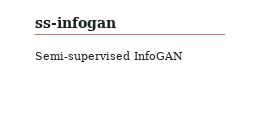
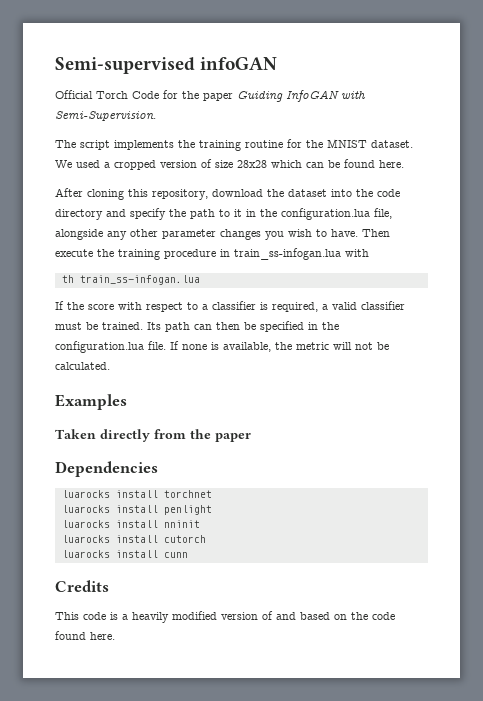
[35,17,116,31] [35,51,183,62] ss-infogan // Semi-supervised InfoGAN -> [55,57,278,74] [55,90,366,102] [55,111,156,121] [55,139,413,151] [55,159,404,170] [55,188,400,200] [55,208,392,220] [55,229,390,240] [55,248,369,260] [61,275,200,285] [55,301,405,312] [55,321,339,332] [55,341,389,353] [55,362,110,370] [55,394,127,410] [55,429,251,442] [55,461,158,477] [61,490,212,498] [61,505,212,515] [61,520,200,528] [61,535,206,543] [61,550,188,558] [55,580,109,592] [55,611,395,623] [55,631,115,640] Semi-supervised infoGAN // Official Torch Code for the paper Guiding InfoGAN with Semi-Supervision. // The script implements the training routine for the MNIST dataset. We used a cropped version of size 28x28 which can be found here. // After cloning this repository, download the dataset into the code directory and specify the path to it in the configuration.lua file, alongside any other parameter changes you wish to have. Then execute the training procedure in train_ss-infogan.lua with // th train_ss-infogan.lua // If the score with respect to a classifier is required, a valid classifier must be trained. Its path can then be specified in the configuration.lua file. If none is available, the metric will not be calculated. // Examples // Taken directly from the paper // Dependencies // luarocks install torchnet // luarocks install penlight // luarocks install nninit // luarocks install cutorch // luarocks install cunn // Credits // This code is a heavily modified version of and based on the code found here.

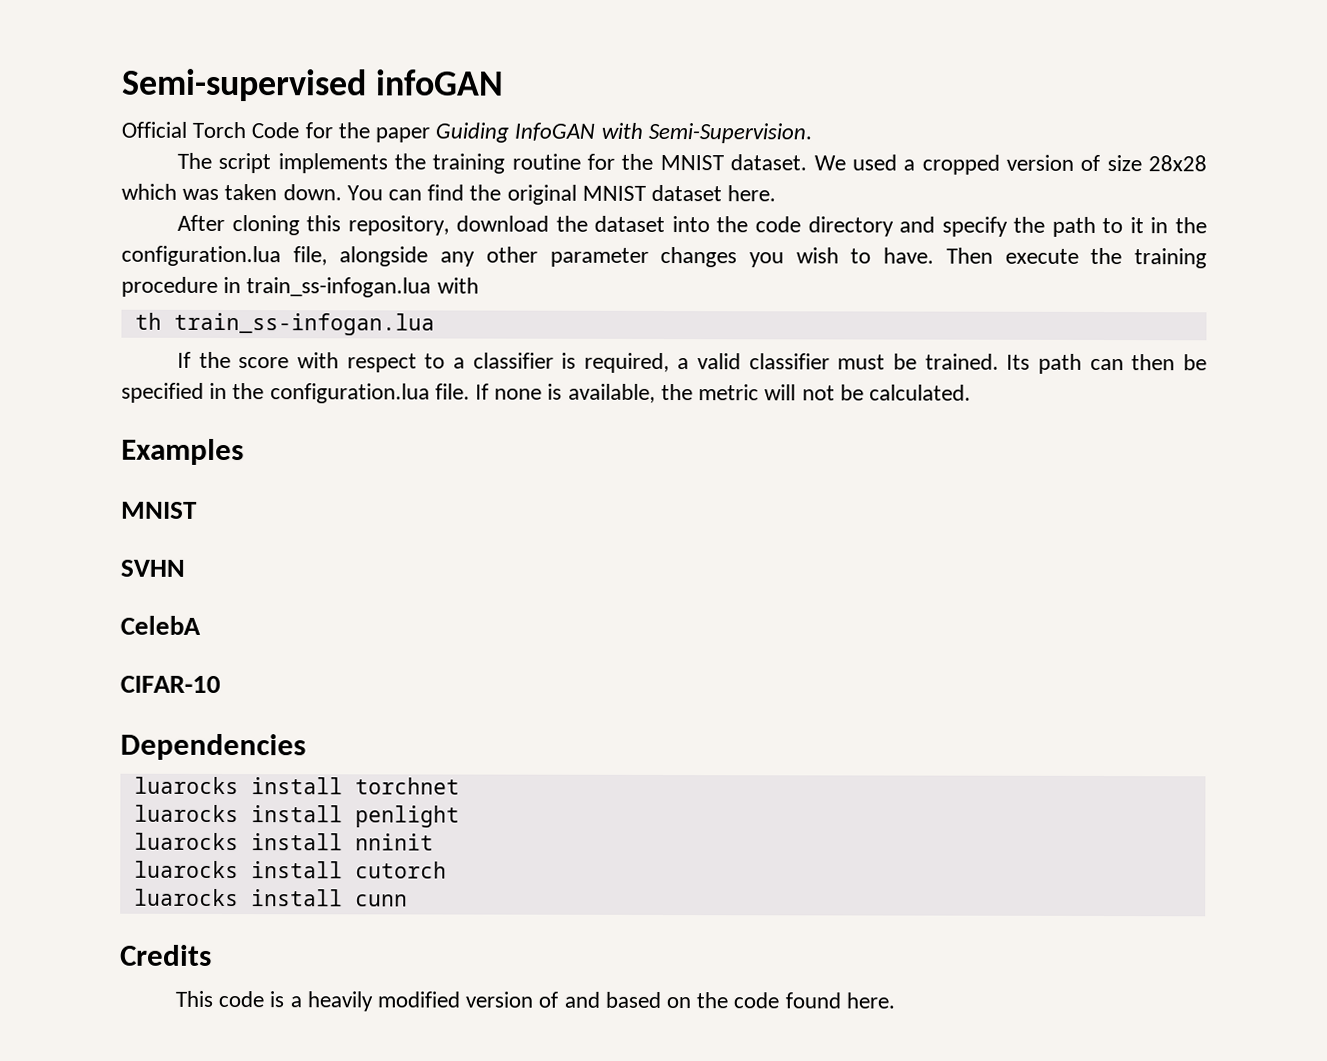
[306,159,375,168] can be found -> [182,184,723,205] was taken down. You can find the original MNIST dataset
[55,429,251,442] Taken directly from the paper -> [121,501,198,519] [120,559,185,577] [120,615,201,635] [120,675,221,693] MNIST // SVHN // CelebA // CIFAR-10

